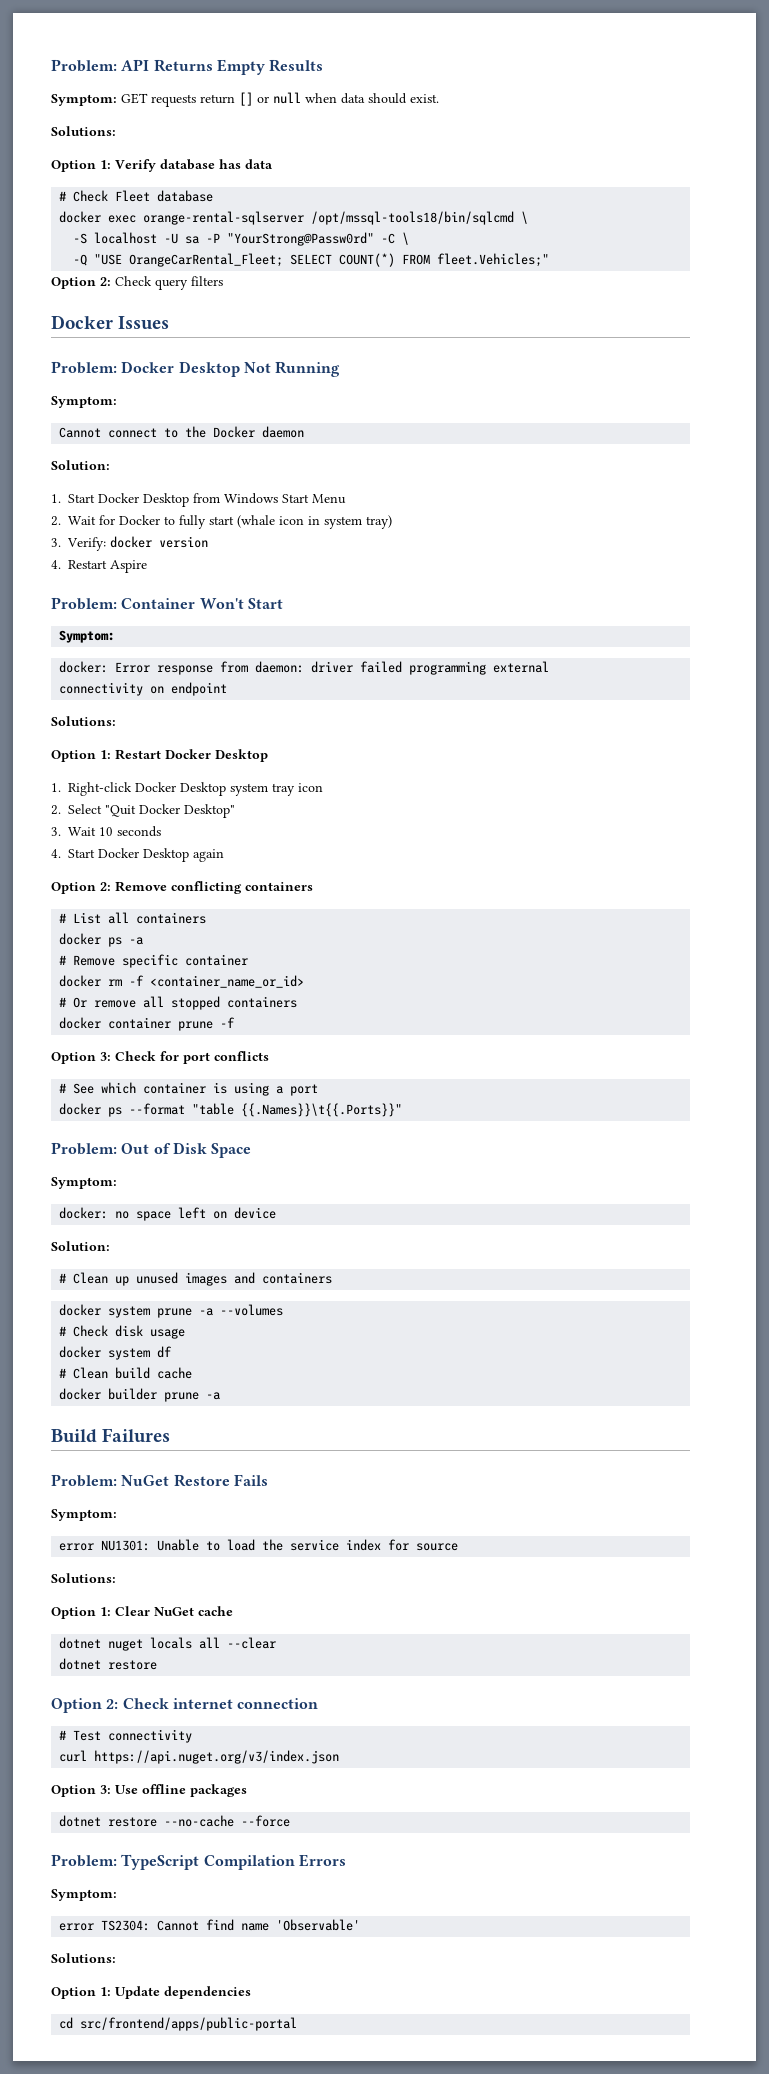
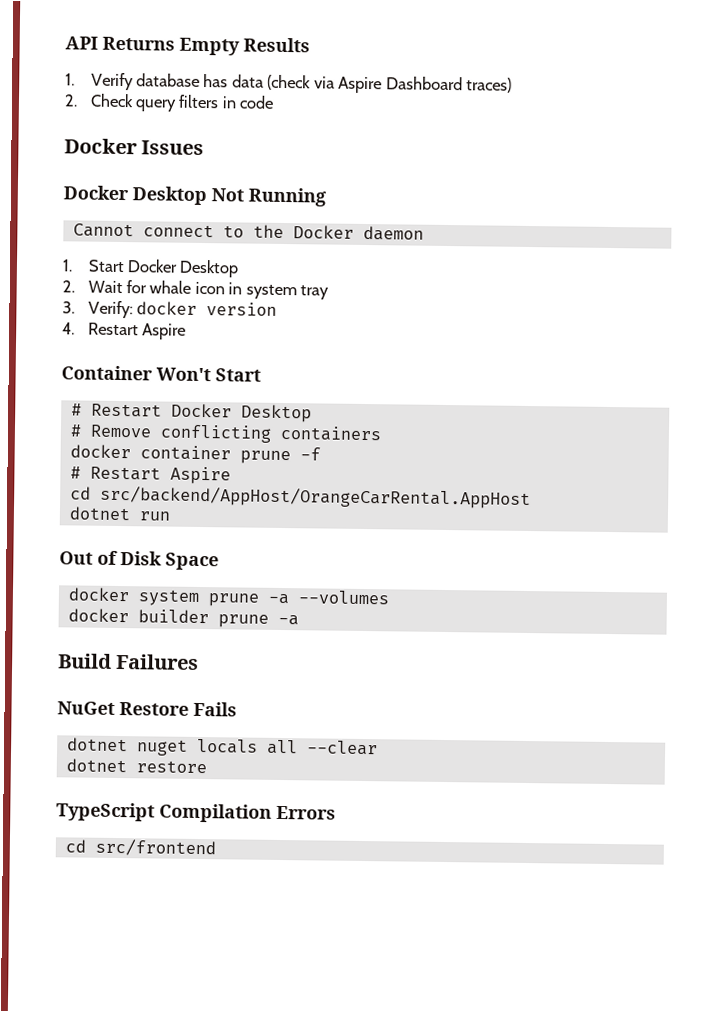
[51,59,117,72] Problem: -> (65, 43) none
[51,92,439,107] [51,126,116,136] [51,159,273,172] [59,190,214,202] [59,211,529,225] [73,232,410,246] [73,253,550,267] [51,277,111,289] Symptom: GET requests return [] or null when data should exist. // Solutions: // Option 1: Verify database has data // # Check Fleet database // docker exec orange-rental-sqlserver /opt/mssql-tools18/bin/sqlcmd \ // -S localhost -U sa -P "YourStrong@Passw0rd" -C \ // -Q "USE OrangeCarRental_Fleet; SELECT COUNT(*) FROM fleet.Vehicles;" // Option 2: -> [65,72,513,94] [64,94,78,107] 1. Verify database has data (check via Aspire Dashboard traces) // 2.
(223, 281) none -> [221,95,275,109] in code
[51,361,117,374] Problem: -> (205, 148) none
[51,396,117,408] // Symptom: -> (326, 197) none
[51,460,110,470] // Solution: -> (424, 233) none
[193,493,346,504] from Windows Start Menu -> (240, 268) none
[119,515,275,529] Docker to fully start (whale -> [149,280,192,294] whale
[366,515,392,529] tray) -> [300,285,330,300] tray
[51,597,117,610] Problem: -> (186, 331) none
[59,630,116,643] [59,661,550,675] [59,682,228,696] [51,716,116,726] [51,749,268,762] [51,782,323,796] [51,804,235,818] [51,826,161,837] [51,848,224,862] [51,881,313,894] [59,912,207,924] [59,933,144,947] [59,954,249,968] [59,975,305,988] [59,996,298,1010] [59,1017,236,1031] [51,1051,269,1064] [59,1082,319,1096] [59,1103,403,1117] [51,1142,252,1158] [51,1177,117,1189] [59,1207,277,1221] [51,1241,110,1251] [59,1272,333,1286] Symptom: // docker: Error response from daemon: driver failed programming external // connectivity on endpoint // Solutions: // Option 1: Restart Docker Desktop // 1. Right-click Docker Desktop system tray icon // 2. Select "Quit Docker Desktop" // 3. Wait 10 seconds // 4. Start Docker Desktop again // Option 2: Remove conflicting containers // # List all containers // docker ps -a // # Remove specific container // docker rm -f <container_name_or_id> // # Or remove all stopped containers // docker container prune -f // Option 3: Check for port conflicts // # See which container is using a port // docker ps --format "table {{.Names}}\t{{.Ports}}" // Problem: Out of Disk Space // Symptom: // docker: no space left on device // Solution: // # Clean up unused images and containers -> [70,403,312,423] [69,424,382,443] [69,444,321,465] [69,466,231,485] [69,485,531,510] [68,506,170,521] [59,550,219,571] # Restart Docker Desktop // # Remove conflicting containers // docker container prune -f // # Restart Aspire // cd src/backend/AppHost/OrangeCarRental.AppHost // dotnet run // Out of Disk Space
[59,1325,186,1339] [59,1346,173,1360] [59,1367,193,1379] // # Check disk usage // docker system df // # Clean build cache -> (390, 597) none
[51,1474,117,1487] Problem: -> (200, 661) none
[51,1509,117,1521] [59,1539,459,1551] [51,1573,116,1583] [51,1606,233,1619] // Symptom: // error NU1301: Unable to load the service index for source // Solutions: // Option 1: Clear NuGet cache -> (237, 709) none
[51,1698,319,1713] [59,1729,193,1743] [59,1750,340,1764] [51,1784,247,1797] [59,1815,291,1827] [51,1854,346,1870] [51,1889,117,1901] [59,1919,361,1931] [51,1953,116,1963] [51,1986,251,1999] [59,2017,298,2031] Option 2: Check internet connection // # Test connectivity // curl https://api.nuget.org/v3/index.json // Option 3: Use offline packages // dotnet restore --no-cache --force // Problem: TypeScript Compilation Errors // Symptom: // error TS2304: Cannot find name 'Observable' // Solutions: // Option 1: Update dependencies // cd src/frontend/apps/public-portal -> [56,802,336,823] [64,838,216,857] TypeScript Compilation Errors // cd src/frontend

